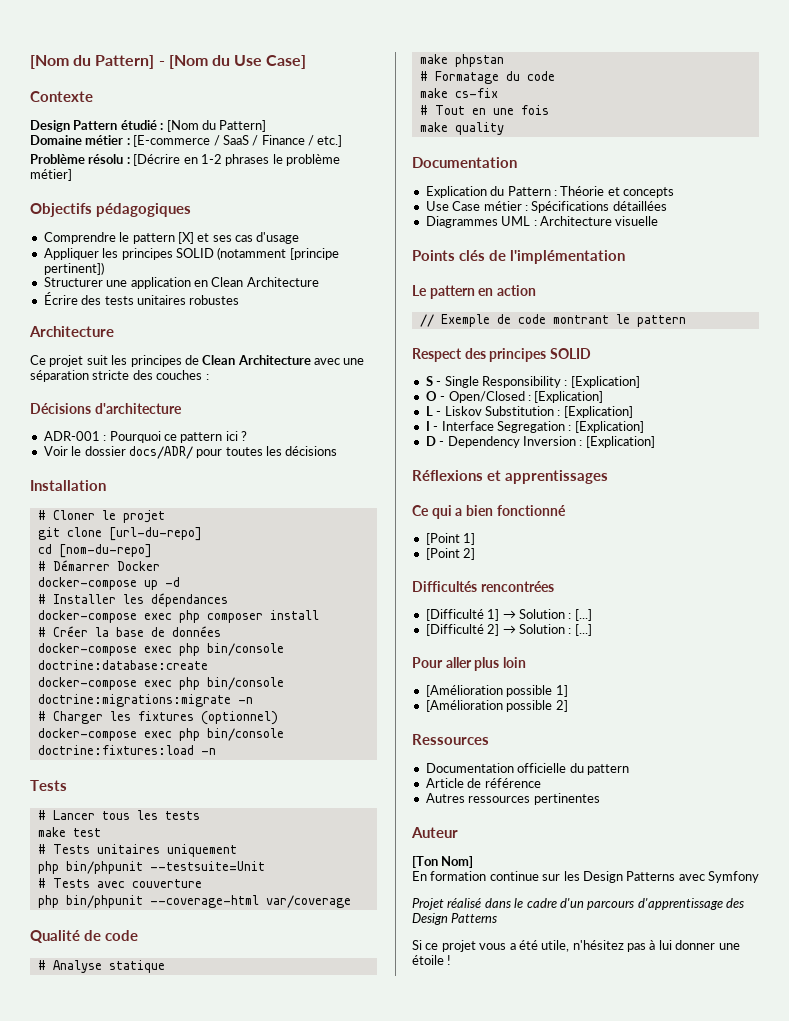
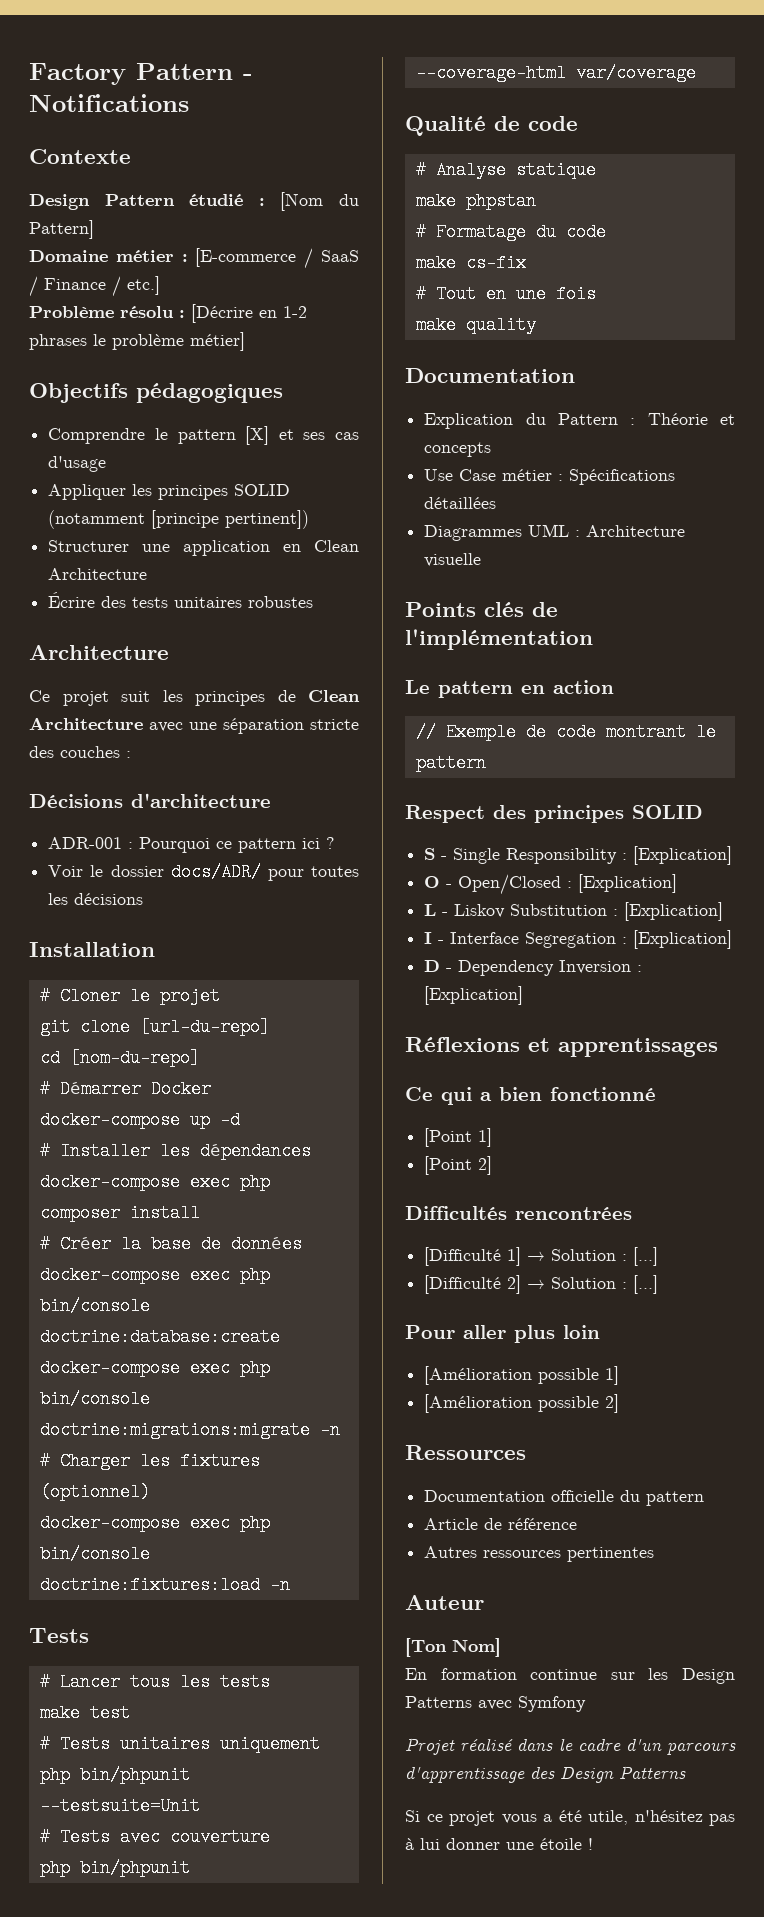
[30,55,307,69] [Nom du Pattern] - [Nom du Use Case] -> [29,63,253,85] [29,94,189,112] Factory Pattern - Notifications

